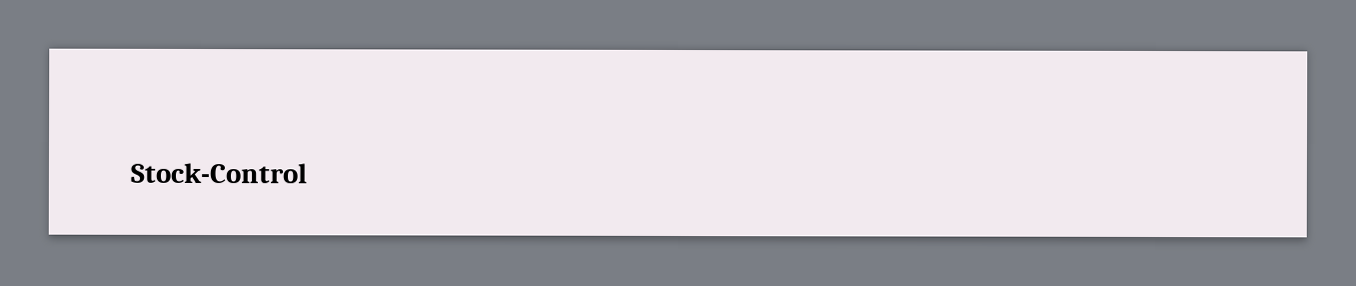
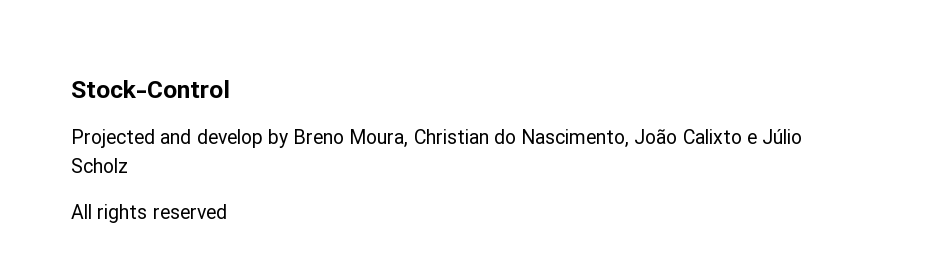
(307, 173) none -> [71,129,803,148] [71,158,128,173] [71,204,227,223] // Projected and develop by Breno Moura, Christian do Nascimento, João Calixto e Júlio Scholz // All rights reserved

